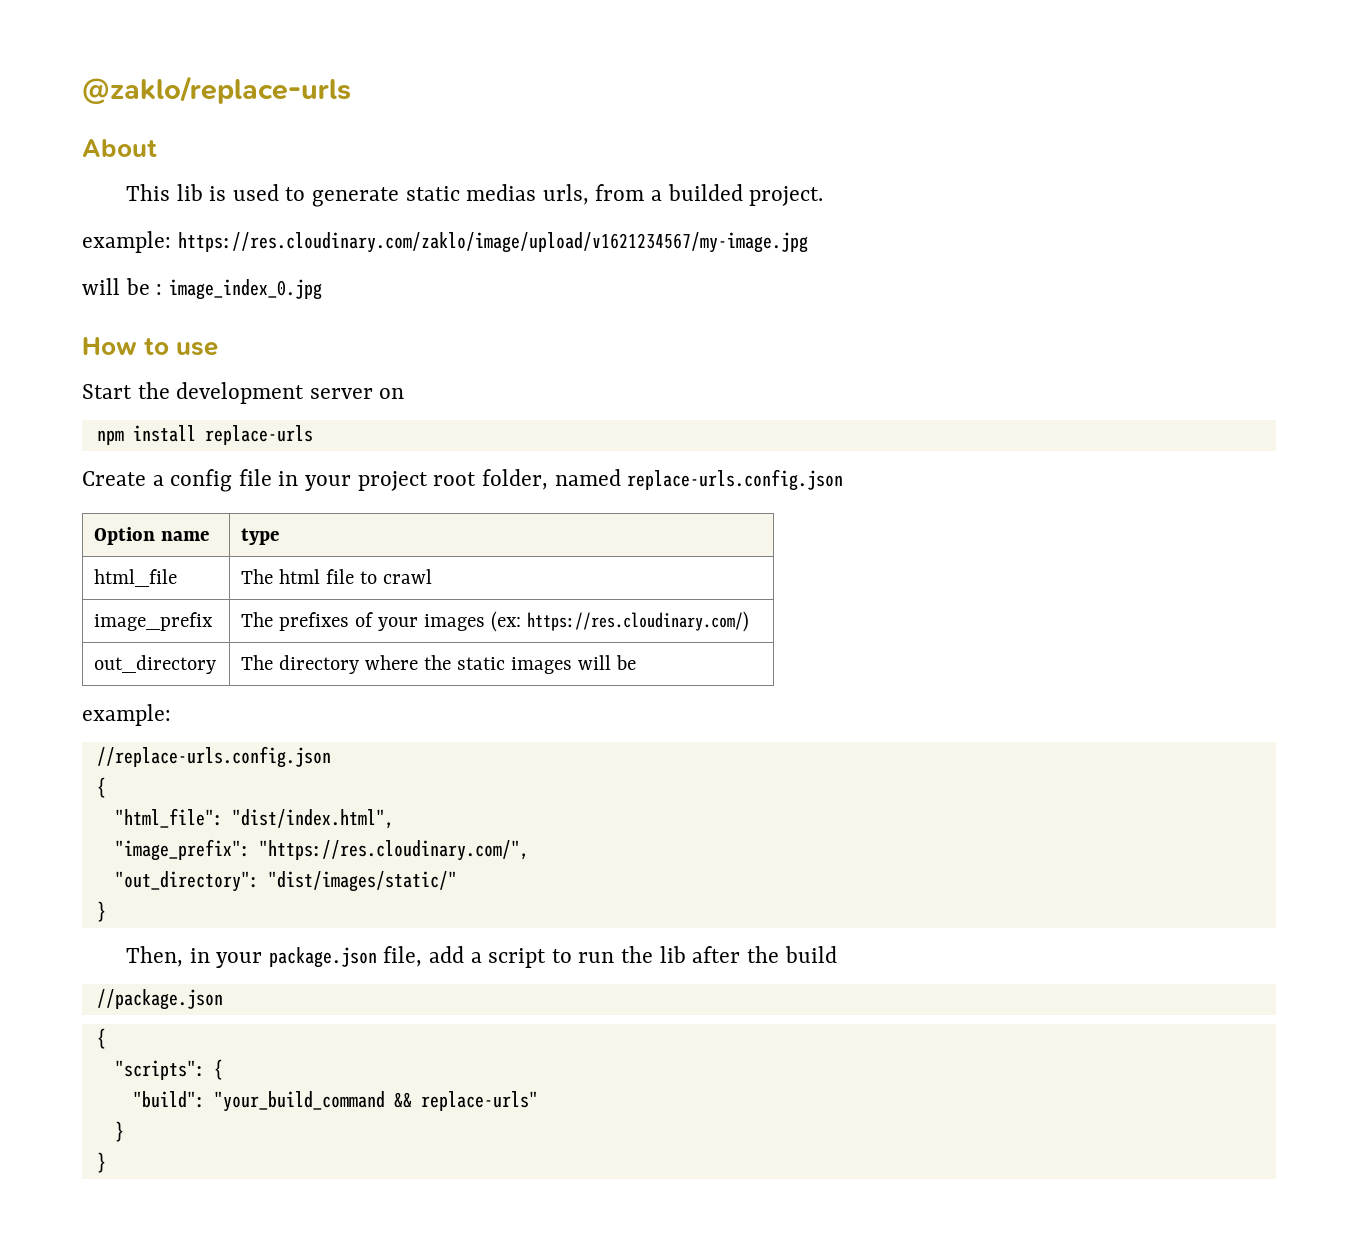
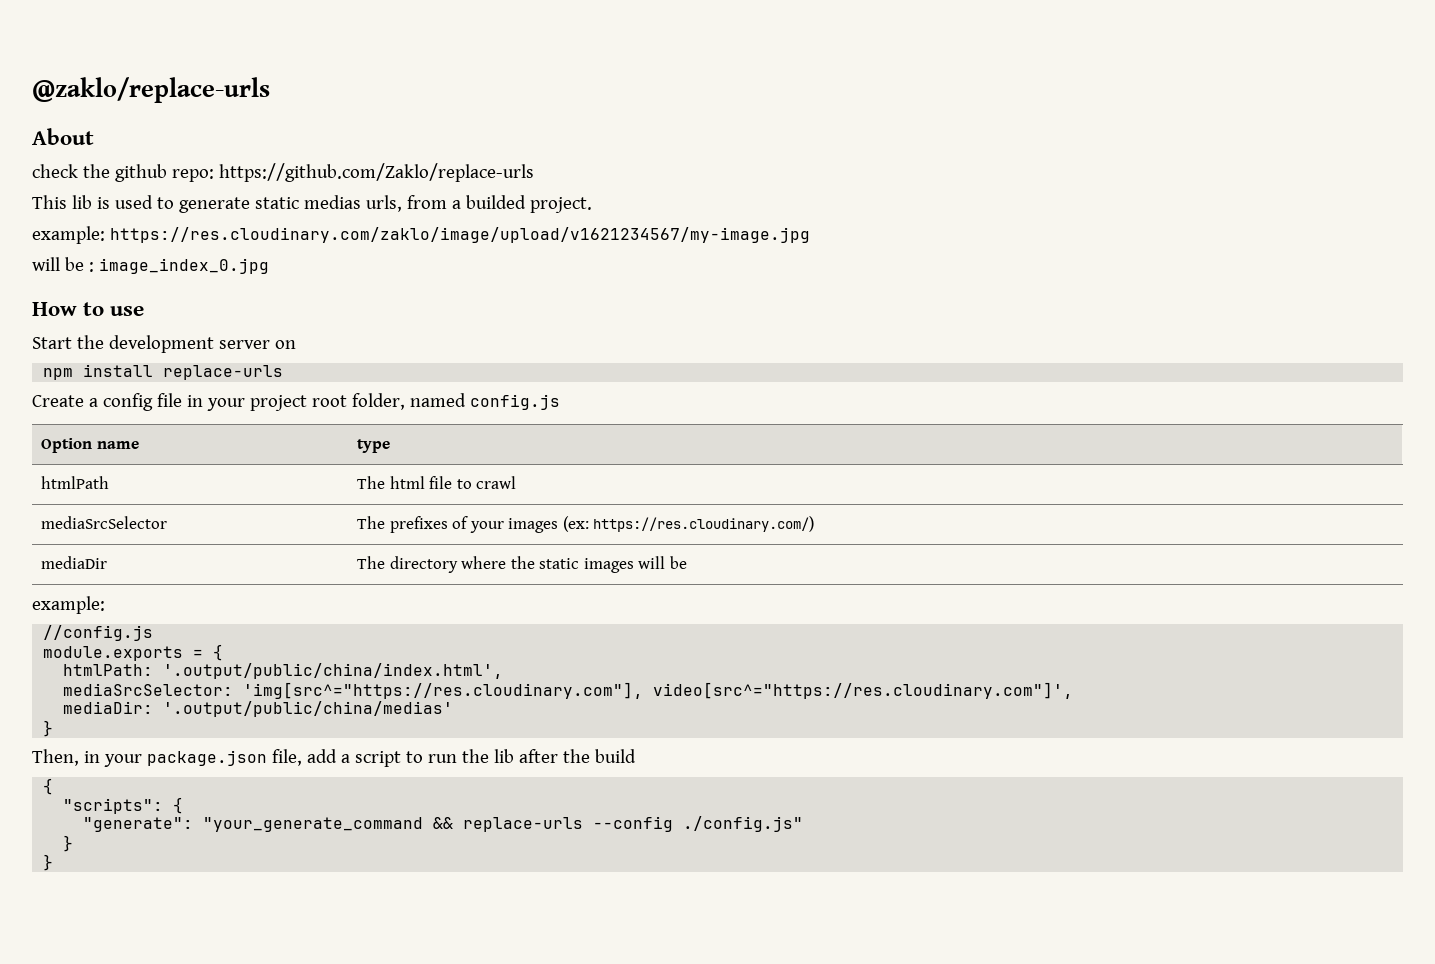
(157, 148) none -> [32,163,534,182] // check the github repo: https://github.com/Zaklo/replace-urls
[627,469,844,491] replace-urls.config.json -> [469,394,560,410] config.js
[94,569,178,587] html_file -> [41,476,110,489] htmlPath
[94,612,213,631] image_prefix -> [41,516,168,529] mediaSrcSelector
[94,655,217,674] out_directory -> [41,556,108,569] mediaDir
[96,746,331,768] [96,777,106,798] [114,808,394,829] [114,839,529,861] [114,871,457,892] //replace-urls.config.json // { // "html_file": "dist/index.html", // "image_prefix": "https://res.cloudinary.com/", // "out_directory": "dist/images/static/" -> [43,625,154,641] [43,644,224,661] [63,663,504,679] [63,682,1074,699] [63,701,454,717] //config.js // module.exports = { // htmlPath: '.output/public/china/index.html', // mediaSrcSelector: 'img[src^="https://res.cloudinary.com"], video[src^="https://res.cloudinary.com"]', // mediaDir: '.output/public/china/medias'
[96,989,223,1010] // //package.json -> (636, 756) none
[132,1091,538,1112] "build": "your_build_command && replace-urls" -> [83,816,804,832] "generate": "your_generate_command && replace-urls --config ./config.js"

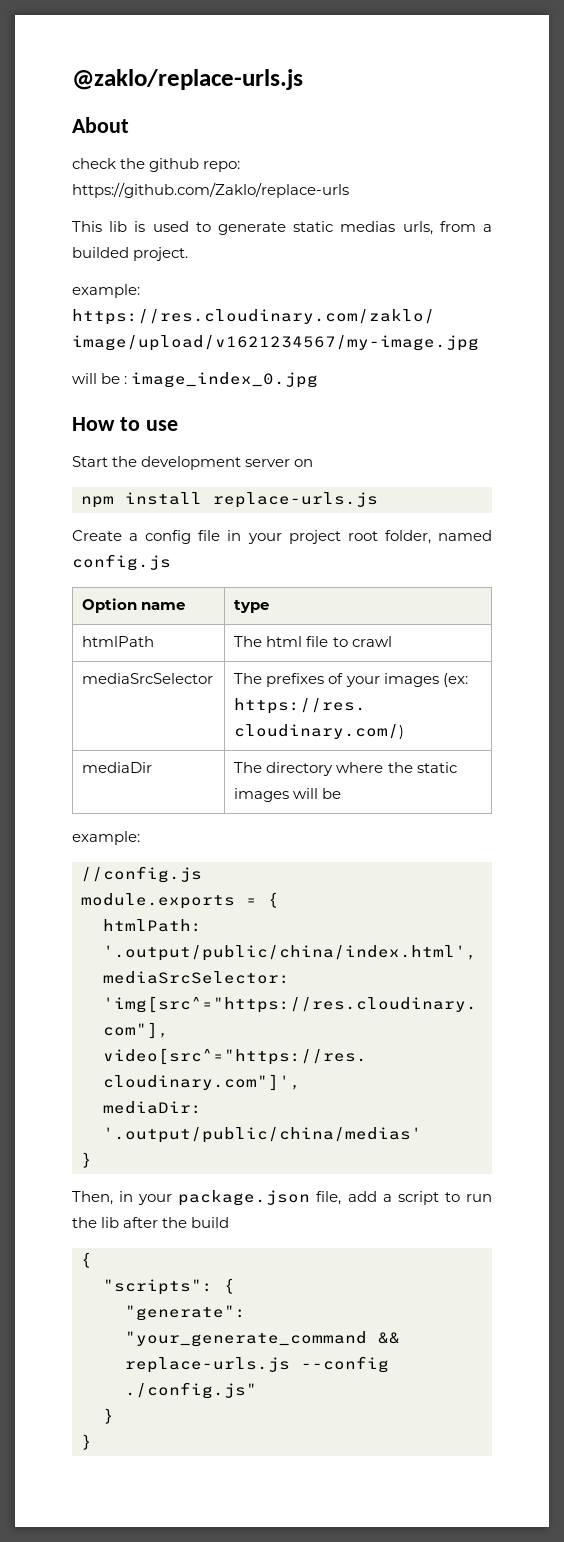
[32,77,270,103] @zaklo/replace-urls -> [72,69,303,90] @zaklo/replace-urls.js
[163,365,284,380] replace-urls -> [213,492,378,508] replace-urls.js
[463,817,584,832] replace-urls -> [125,1357,290,1373] replace-urls.js

